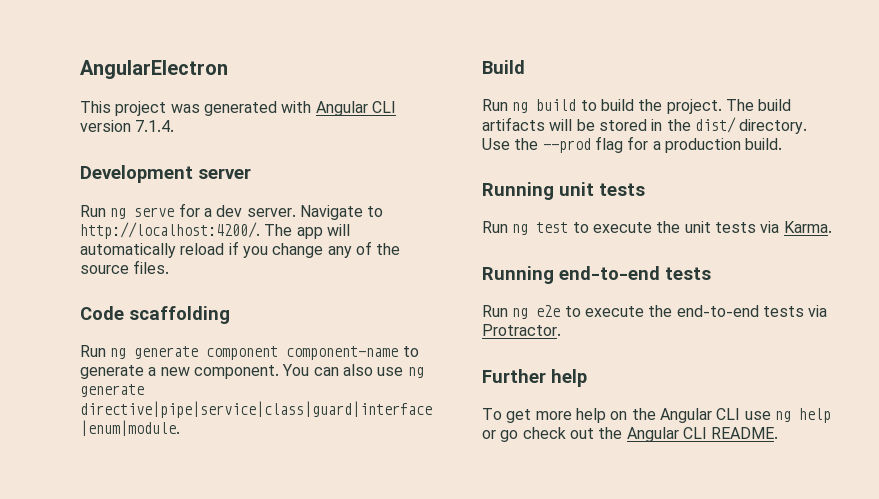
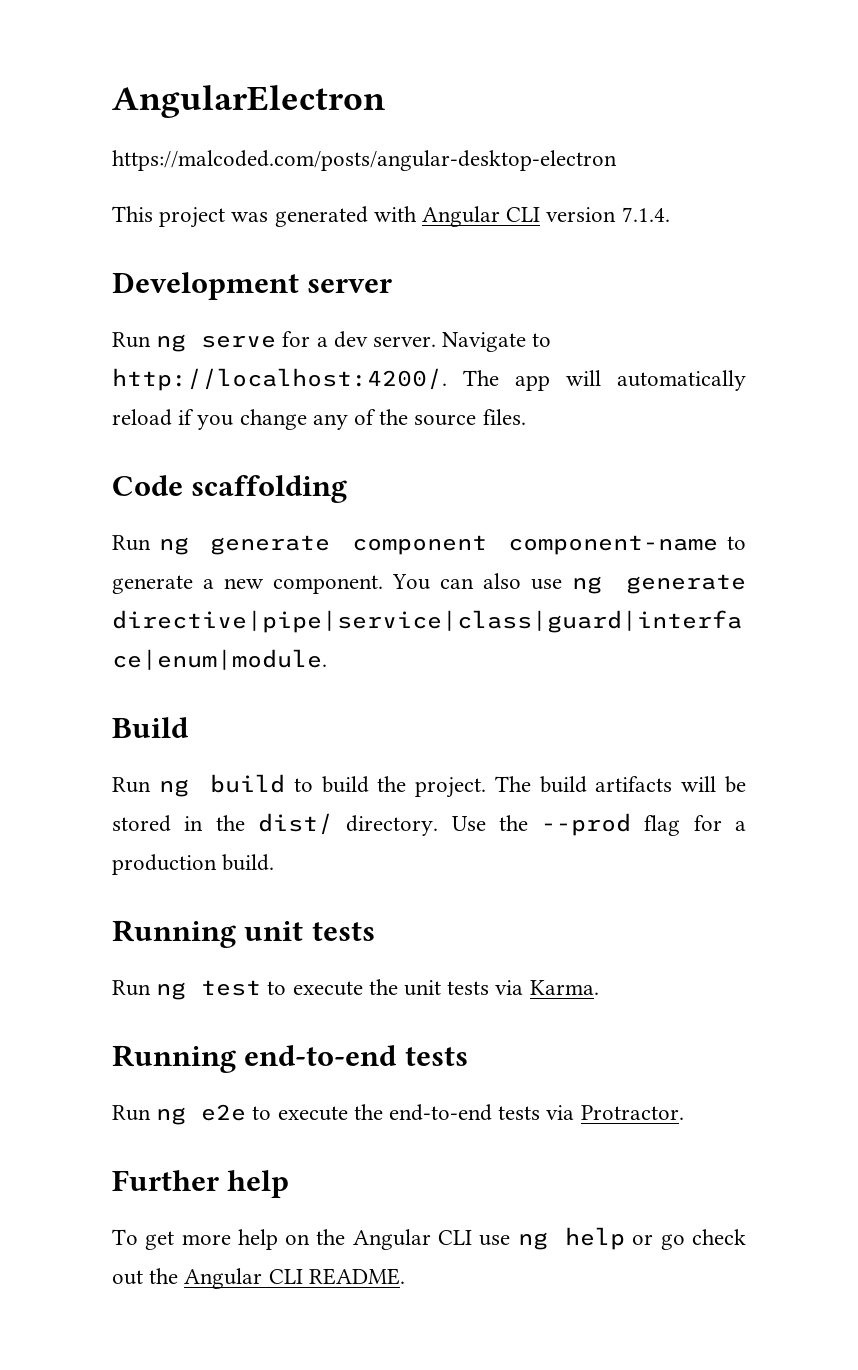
(228, 69) none -> [112,150,617,171] // https://malcoded.com/posts/angular-desktop-electron

